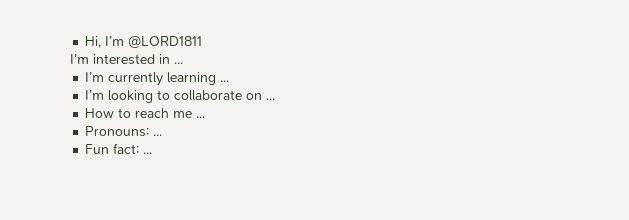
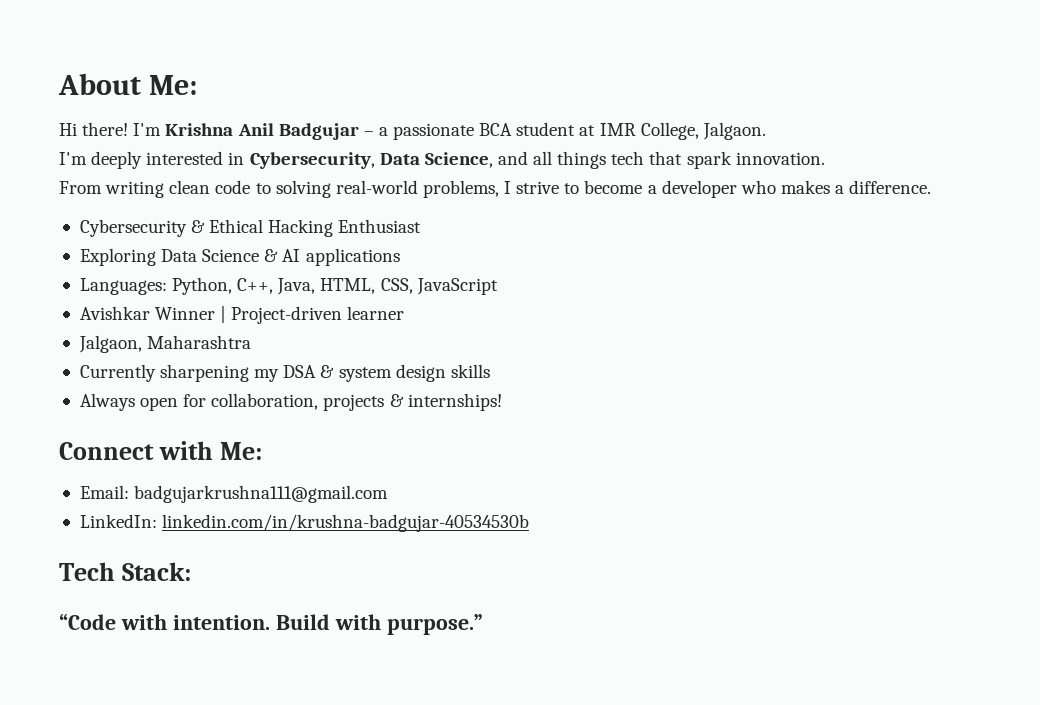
[85,36,203,48] [70,54,89,64] Hi, I’m @LORD1811 // I’m -> [58,73,197,95] [59,122,766,140] [59,151,143,169] About Me: // Hi there! I'm Krishna Anil Badgujar – a passionate BCA student at IMR College, Jalgaon. // I'm deeply
[174,62,183,64] [85,72,230,86] [85,90,276,103] [85,108,206,118] [85,126,163,137] [85,143,153,154] ... // I’m currently learning ... // I’m looking to collaborate on ... // How to reach me ... // Pronouns: ... // Fun fact: ... -> [249,151,825,169] [59,180,932,198] [79,219,422,237] [79,248,400,266] [79,277,498,295] [79,306,405,324] [78,335,252,353] [79,364,490,382] [79,393,502,411] [59,441,262,460] [79,485,389,503] [79,514,530,532] [59,562,191,581] [59,613,483,635] Cybersecurity, Data Science, and all things tech that spark innovation. // From writing clean code to solving real-world problems, I strive to become a developer who makes a difference. // Cybersecurity & Ethical Hacking Enthusiast // Exploring Data Science & AI applications // Languages: Python, C++, Java, HTML, CSS, JavaScript // Avishkar Winner | Project-driven learner // Jalgaon, Maharashtra // Currently sharpening my DSA & system design skills // Always open for collaboration, projects & internships! // Connect with Me: // Email: badgujarkrushna111@gmail.com // LinkedIn: linkedin.com/in/krushna-badgujar-40534530b // Tech Stack: // “Code with intention. Build with purpose.”

